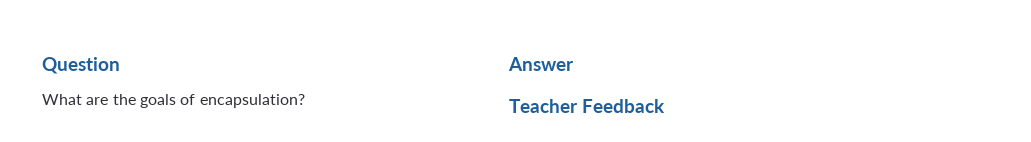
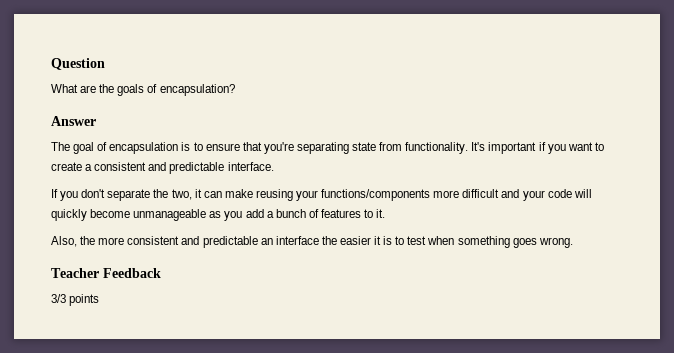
(574, 64) none -> [51,142,604,154] [51,162,274,174] [51,189,592,201] [51,209,386,221] [51,236,573,248] // The goal of encapsulation is to ensure that you're separating state from functionality. It's important if you want to create a consistent and predictable interface. // If you don't separate the two, it can make reusing your functions/components more difficult and your code will quickly become unmanageable as you add a bunch of features to it. // Also, the more consistent and predictable an interface the easier it is to test when something goes wrong.
(665, 106) none -> [51,294,100,306] // 3/3 points

